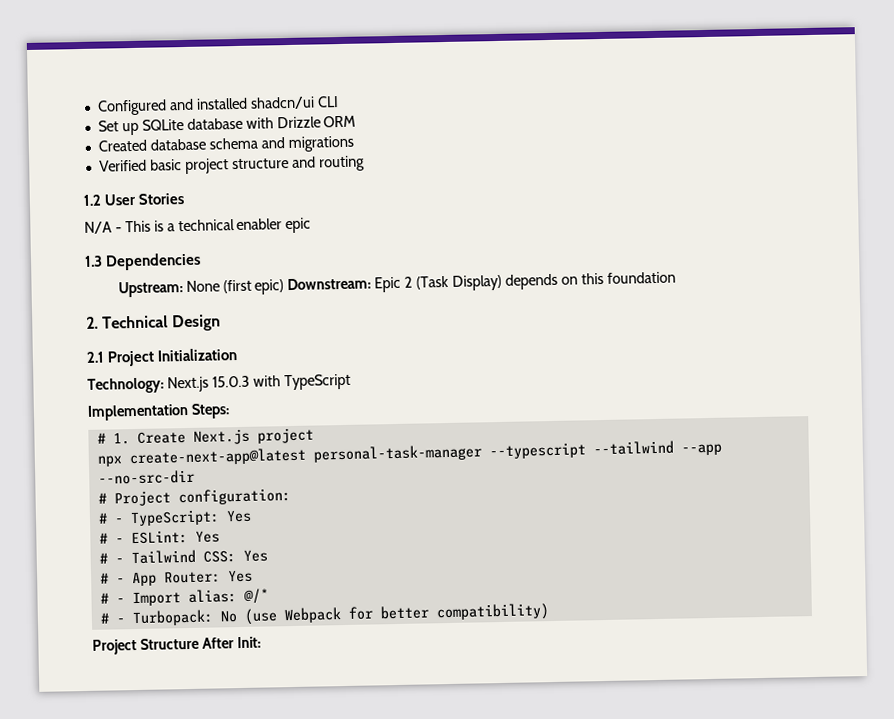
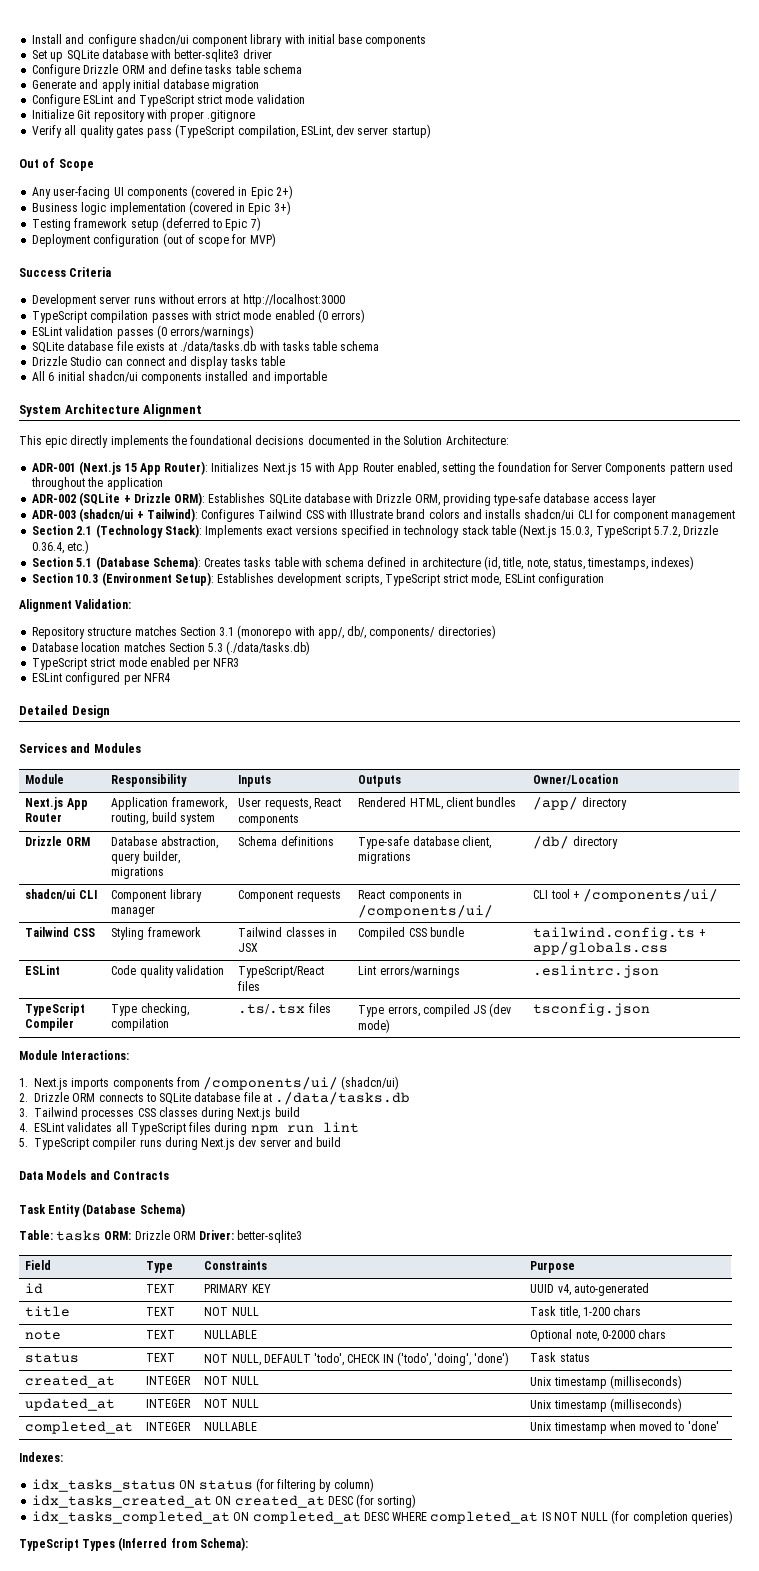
[96,96,339,116] Configured and installed shadcn/ui CLI -> [32,34,427,47] Install and configure shadcn/ui component library with initial base components
[276,115,357,129] [97,135,354,153] [98,155,365,175] [83,193,185,206] [84,217,312,234] [84,252,202,271] [117,271,676,298] [86,314,221,332] [86,348,238,367] [87,373,351,394] [87,403,230,421] [96,427,314,445] [96,440,722,467] [97,469,195,485] [97,488,291,507] [97,509,252,527] [98,530,220,545] [98,549,268,565] [99,569,253,587] [99,588,269,607] [99,603,550,627] [92,636,261,655] Drizzle ORM // Created database schema and migrations // Verified basic project structure and routing // 1.2 User Stories // N/A - This is a technical enabler epic // 1.3 Dependencies // Upstream: None (first epic) Downstream: Epic 2 (Task Display) depends on this foundation // 2. Technical Design // 2.1 Project Initialization // Technology: Next.js 15.0.3 with TypeScript // Implementation Steps: // # 1. Create Next.js project // npx create-next-app@latest personal-task-manager --typescript --tailwind --app --no-src-dir // # Project configuration: // # - TypeScript: Yes // # - ESLint: Yes // # - Tailwind CSS: Yes // # - App Router: Yes // # - Import alias: @/* // # - Turbopack: No (use Webpack for better compatibility) // Project Structure After Init: -> [174,49,272,62] [32,64,302,77] [32,79,260,92] [32,94,305,107] [32,109,256,122] [32,124,431,138] [19,158,94,171] [32,185,293,199] [32,201,291,215] [32,217,261,231] [32,233,276,247] [19,267,112,277] [32,294,345,307] [32,309,366,323] [32,325,255,339] [32,341,380,353] [32,356,285,369] [32,371,327,384] [19,404,203,417] [19,435,509,448] [32,461,733,475] [31,477,163,490] [32,492,656,506] [32,508,736,522] [32,524,719,538] [32,540,90,554] [32,556,695,570] [32,572,604,586] [19,599,132,612] [32,625,496,639] [32,641,311,655] [32,657,240,670] [32,672,170,685] [19,705,110,718] [19,743,141,753] [25,774,65,784] [111,774,188,787] [238,775,272,787] [358,775,402,787] [533,774,619,785] [25,797,88,810] [25,813,63,822] [111,797,227,810] [111,812,215,825] [238,798,341,810] [238,814,300,826] [358,797,517,810] [533,797,627,810] [25,836,90,846] [111,836,218,849] [111,851,180,864] [111,867,165,879] [238,836,334,846] [358,836,491,849] [358,852,412,864] [533,836,618,849] [25,889,97,900] [111,889,202,902] [111,906,156,917] [238,890,341,902] [358,890,462,902] [358,905,494,918] [533,889,719,902] [25,927,95,937] [111,927,201,940] [238,927,337,937] [238,943,259,952] [358,927,464,940] [533,927,706,940] [533,942,669,955] [25,965,61,975] [111,965,224,978] [238,966,325,978] [238,981,261,991] [358,966,460,978] [533,965,660,978] [25,1003,86,1016] [25,1018,75,1031] [111,1003,189,1016] [111,1018,170,1031] [238,1003,331,1014] [358,1003,512,1017] [358,1019,391,1033] [533,1003,651,1016] [19,1050,130,1060] [19,1076,400,1090] [19,1092,411,1105] [19,1107,300,1120] [19,1122,359,1135] [19,1137,342,1150] [19,1170,170,1180] [19,1203,185,1217] [19,1230,303,1243] [25,1260,52,1270] [146,1261,174,1273] [204,1260,268,1270] [530,1261,576,1273] [25,1283,44,1294] [146,1284,176,1293] [204,1284,271,1293] [530,1283,649,1296] [25,1306,71,1317] [146,1307,176,1316] [204,1307,259,1316] [530,1306,642,1319] [25,1330,62,1340] [146,1330,176,1339] [204,1330,258,1339] [530,1329,667,1342] [25,1353,80,1363] [146,1353,176,1362] [204,1352,510,1366] [530,1352,590,1362] [25,1375,116,1388] [146,1376,192,1385] [204,1376,259,1385] [530,1375,682,1389] [25,1398,116,1411] [146,1399,192,1408] [204,1399,259,1408] [530,1398,682,1412] [25,1421,134,1434] [146,1422,192,1431] [204,1422,258,1431] [530,1421,719,1434] [19,1452,63,1462] [32,1478,374,1492] [32,1494,417,1508] [32,1510,733,1524] [19,1537,248,1551] better-sqlite3 driver // Configure Drizzle ORM and define tasks table schema // Generate and apply initial database migration // Configure ESLint and TypeScript strict mode validation // Initialize Git repository with proper .gitignore // Verify all quality gates pass (TypeScript compilation, ESLint, dev server startup) // Out of Scope // Any user-facing UI components (covered in Epic 2+) // Business logic implementation (covered in Epic 3+) // Testing framework setup (deferred to Epic 7) // Deployment configuration (out of scope for MVP) // Success Criteria // Development server runs without errors at http://localhost:3000 // TypeScript compilation passes with strict mode enabled (0 errors) // ESLint validation passes (0 errors/warnings) // SQLite database file exists at ./data/tasks.db with tasks table schema // Drizzle Studio can connect and display tasks table // All 6 initial shadcn/ui components installed and importable // System Architecture Alignment // This epic directly implements the foundational decisions documented in the Solution Architecture: // ADR-001 (Next.js 15 App Router): Initializes Next.js 15 with App Router enabled, setting the foundation for Server Components pattern used throughout the application // ADR-002 (SQLite + Drizzle ORM): Establishes SQLite database with Drizzle ORM, providing type-safe database access layer // ADR-003 (shadcn/ui + Tailwind): Configures Tailwind CSS with Illustrate brand colors and installs shadcn/ui CLI for component management // Section 2.1 (Technology Stack): Implements exact versions specified in technology stack table (Next.js 15.0.3, TypeScript 5.7.2, Drizzle 0.36.4, etc.) // Section 5.1 (Database Schema): Creates tasks table with schema defined in architecture (id, title, note, status, timestamps, indexes) // Section 10.3 (Environment Setup): Establishes development scripts, TypeScript strict mode, ESLint configuration // Alignment Validation: // Repository structure matches Section 3.1 (monorepo with app/, db/, components/ directories) // Database location matches Section 5.3 (./data/tasks.db) // TypeScript strict mode enabled per NFR3 // ESLint configured per NFR4 // Detailed Design // Services and Modules // Module | Responsibility | Inputs | Outputs | Owner/Location // Next.js App Router | Application framework, routing, build system | User requests, React components | Rendered HTML, client bundles | /app/ directory // Drizzle ORM | Database abstraction, query builder, migrations | Schema definitions | Type-safe database client, migrations | /db/ directory // shadcn/ui CLI | Component library manager | Component requests | React components in /components/ui/ | CLI tool + /components/ui/ // Tailwind CSS | Styling framework | Tailwind classes in JSX | Compiled CSS bundle | tailwind.config.ts + app/globals.css // ESLint | Code quality validation | TypeScript/React files | Lint errors/warnings | .eslintrc.json // TypeScript Compiler | Type checking, compilation | .ts/.tsx files | Type errors, compiled JS (dev mode) | tsconfig.json // Module Interactions: // 1. Next.js imports components from /components/ui/ (shadcn/ui) // 2. Drizzle ORM connects to SQLite database file at ./data/tasks.db // 3. Tailwind processes CSS classes during Next.js build // 4. ESLint validates all TypeScript files during npm run lint // 5. TypeScript compiler runs during Next.js dev server and build // Data Models and Contracts // Task Entity (Database Schema) // Table: tasks ORM: Drizzle ORM Driver: better-sqlite3 // Field | Type | Constraints | Purpose // id | TEXT | PRIMARY KEY | UUID v4, auto-generated // title | TEXT | NOT NULL | Task title, 1-200 chars // note | TEXT | NULLABLE | Optional note, 0-2000 chars // status | TEXT | NOT NULL, DEFAULT 'todo', CHECK IN ('todo', 'doing', 'done') | Task status // created_at | INTEGER | NOT NULL | Unix timestamp (milliseconds) // updated_at | INTEGER | NOT NULL | Unix timestamp (milliseconds) // completed_at | INTEGER | NULLABLE | Unix timestamp when moved to 'done' // Indexes: // idx_tasks_status ON status (for filtering by column) // idx_tasks_created_at ON created_at DESC (for sorting) // idx_tasks_completed_at ON completed_at DESC WHERE completed_at IS NOT NULL (for completion queries) // TypeScript Types (Inferred from Schema):

